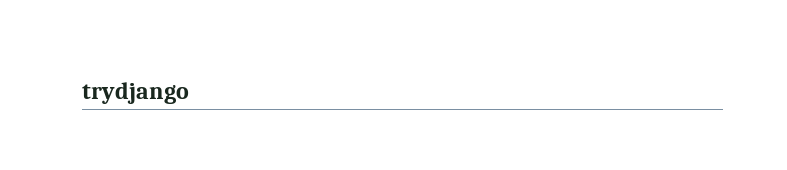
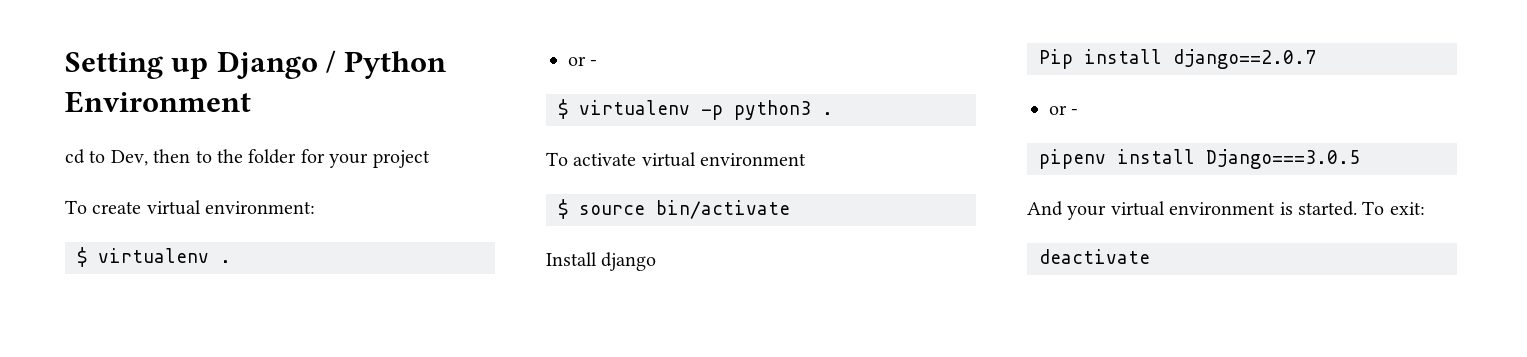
[82,82,189,104] trydjango -> [65,50,447,79] [65,91,251,113] [65,149,430,168] [65,200,316,215] [77,247,231,267] [568,56,598,66] [558,99,833,120] [546,152,807,167] [558,199,790,219] [546,252,657,271] [1039,49,1316,69] [1049,105,1079,115] [1039,149,1360,169] [1027,201,1425,220] [1039,249,1150,264] Setting up Django / Python Environment // cd to Dev, then to the folder for your project // To create virtual environment: // $ virtualenv . // or - // $ virtualenv -p python3 . // To activate virtual environment // $ source bin/activate // Install django // Pip install django==2.0.7 // or - // pipenv install Django===3.0.5 // And your virtual environment is started. To exit: // deactivate

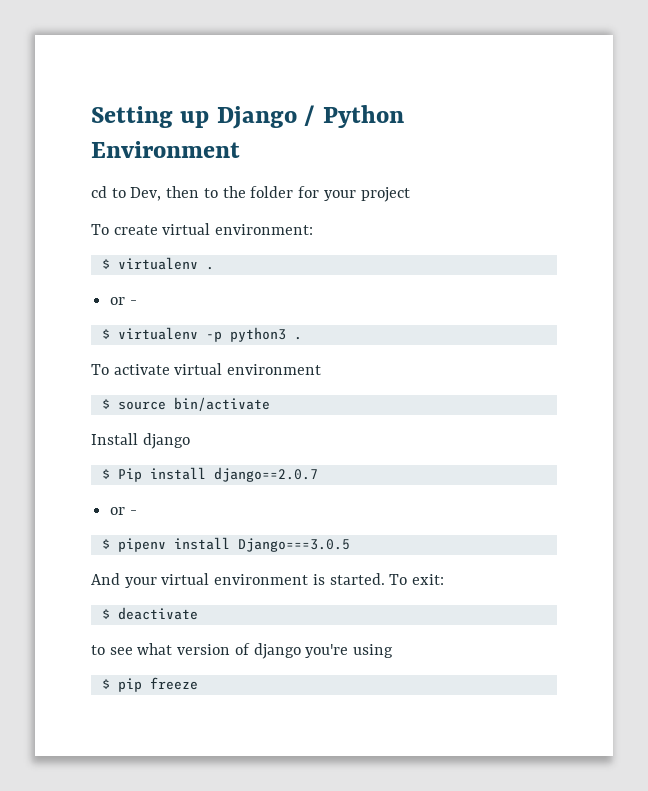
(657, 261) none -> [101,469,110,479] $
(1079, 112) none -> [101,539,110,549] $
(1425, 208) none -> [101,609,110,619] $
(1150, 256) none -> [91,643,394,659] [101,677,198,692] // to see what version of django you're using // $ pip freeze

